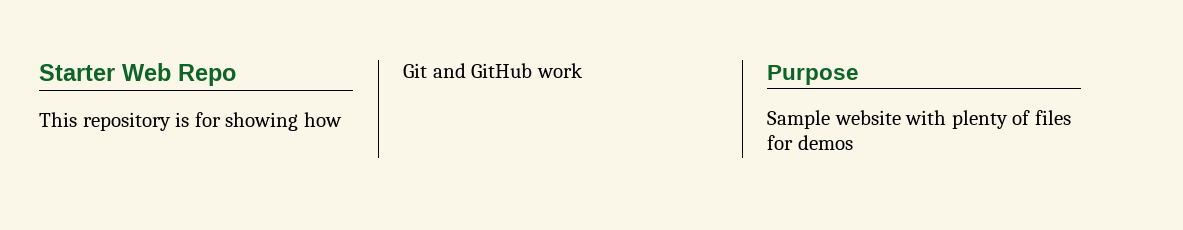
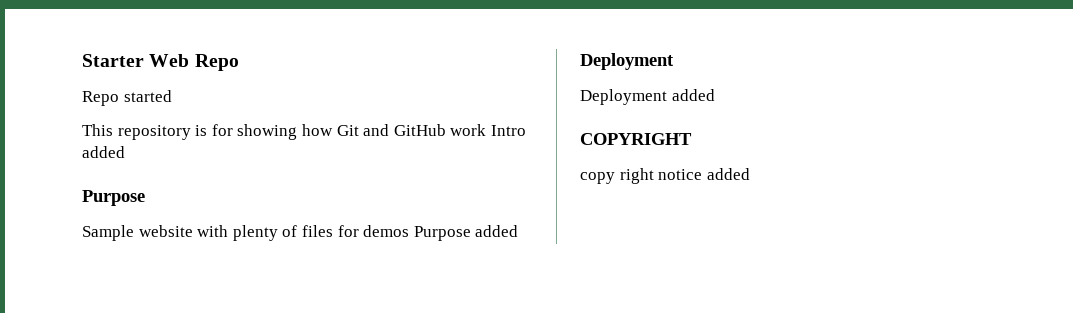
(236, 75) none -> [82,90,172,106] // Repo started
(583, 70) none -> [490,125,526,136] [82,146,125,158] Intro added
(853, 142) none -> [413,225,519,241] [580,53,674,70] [580,89,715,105] [580,133,692,145] [580,168,750,184] Purpose added // Deployment // Deployment added // COPYRIGHT // copy right notice added

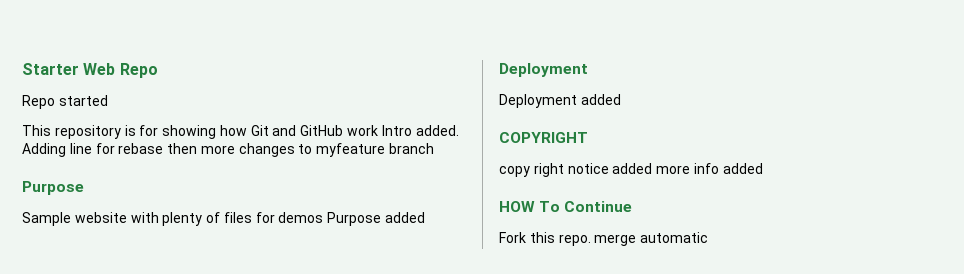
[82,146,125,158] added -> [415,125,459,136] [22,143,435,157] added. Adding line for rebase then more changes to myfeature branch
(750, 174) none -> [656,163,763,174] [499,201,633,212] [499,232,709,246] more info added // HOW To Continue // Fork this repo. merge automatic

